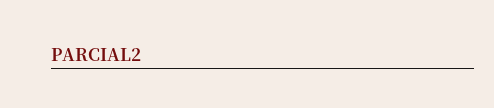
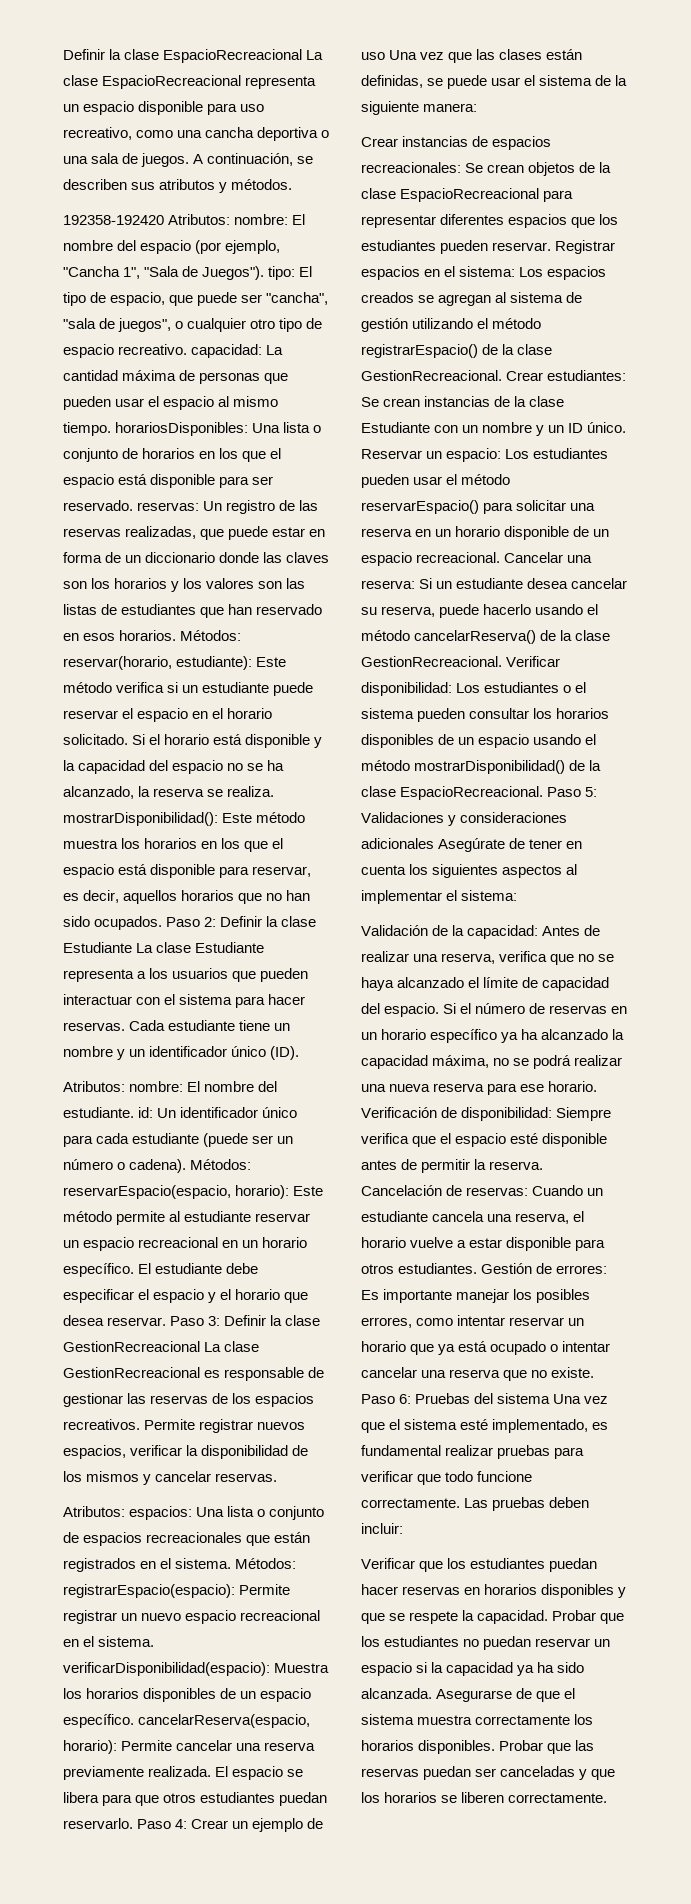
[51,48,141,61] PARCIAL2 -> [63,49,324,63] [63,75,317,89] [63,101,265,115] [63,127,330,141] [63,153,314,167] [63,179,293,193] [63,214,306,225] [63,240,281,254] [63,266,313,280] [63,292,329,306] [63,318,323,332] [63,344,284,358] [63,370,289,384] [63,396,279,410] [63,422,322,436] [63,448,282,462] [63,474,274,488] [63,500,319,514] [63,526,326,540] [63,552,330,563] [63,578,306,592] [63,604,323,618] [63,630,242,641] [63,656,287,670] [63,682,314,696] [63,708,273,722] [63,734,323,748] [63,760,285,774] [63,786,275,799] [63,812,306,826] [63,838,284,852] [63,864,312,878] [63,890,311,904] [63,916,317,930] [63,942,265,953] [63,968,309,982] [63,994,306,1008] [63,1020,291,1031] [63,1046,300,1060] [63,1081,278,1092] [63,1107,298,1118] [63,1133,294,1147] [63,1159,252,1173] [63,1185,324,1199] [63,1211,311,1225] [63,1237,308,1251] [63,1263,259,1277] [63,1289,309,1303] [63,1315,321,1326] [63,1341,260,1352] [63,1367,325,1381] [63,1393,315,1407] [63,1419,306,1433] [63,1445,309,1459] [63,1471,278,1485] [63,1506,325,1520] [63,1532,311,1546] [63,1558,297,1572] [63,1584,291,1598] [63,1610,321,1624] [63,1636,155,1647] [63,1662,330,1676] [63,1688,312,1702] [63,1714,311,1728] [63,1740,316,1754] [63,1766,304,1780] [63,1792,328,1806] [63,1818,324,1832] [361,49,583,63] [361,75,628,89] [361,101,478,115] [361,136,552,150] [361,162,612,176] [361,188,574,202] [361,214,619,228] [361,240,616,254] [361,266,607,280] [361,292,583,306] [361,318,542,332] [361,344,553,358] [361,370,627,381] [361,396,565,407] [361,422,627,436] [361,448,609,462] [361,474,511,488] [361,500,596,514] [361,526,610,540] [361,552,593,566] [361,578,628,589] [361,604,599,618] [361,630,611,644] [361,656,561,667] [361,682,587,696] [361,708,610,722] [361,734,597,748] [361,760,602,774] [361,786,598,800] [361,812,568,826] [361,838,583,852] [361,864,578,878] [361,890,518,904] [361,925,601,939] [361,951,615,965] [361,977,610,991] [361,1003,628,1017] [361,1029,625,1043] [361,1055,623,1069] [361,1081,598,1095] [361,1107,612,1121] [361,1133,608,1147] [361,1159,544,1173] [361,1185,604,1196] [361,1211,585,1224] [361,1237,606,1251] [361,1263,608,1274] [361,1289,591,1303] [361,1315,585,1328] [361,1341,611,1355] [361,1367,595,1381] [361,1393,609,1404] [361,1419,609,1433] [361,1445,585,1459] [361,1471,533,1485] [361,1497,590,1511] [361,1523,403,1534] [361,1558,598,1572] [361,1584,627,1598] [361,1610,625,1624] [361,1636,611,1650] [361,1662,585,1676] [361,1688,576,1702] [361,1714,594,1725] [361,1740,595,1754] [361,1766,616,1780] [361,1792,608,1803] Definir la clase EspacioRecreacional La clase EspacioRecreacional representa un espacio disponible para uso recreativo, como una cancha deportiva o una sala de juegos. A continuación, se describen sus atributos y métodos. // 192358-192420 Atributos: nombre: El nombre del espacio (por ejemplo, "Cancha 1", "Sala de Juegos"). tipo: El tipo de espacio, que puede ser "cancha", "sala de juegos", o cualquier otro tipo de espacio recreativo. capacidad: La cantidad máxima de personas que pueden usar el espacio al mismo tiempo. horariosDisponibles: Una lista o conjunto de horarios en los que el espacio está disponible para ser reservado. reservas: Un registro de las reservas realizadas, que puede estar en forma de un diccionario donde las claves son los horarios y los valores son las listas de estudiantes que han reservado en esos horarios. Métodos: reservar(horario, estudiante): Este método verifica si un estudiante puede reservar el espacio en el horario solicitado. Si el horario está disponible y la capacidad del espacio no se ha alcanzado, la reserva se realiza. mostrarDisponibilidad(): Este método muestra los horarios en los que el espacio está disponible para reservar, es decir, aquellos horarios que no han sido ocupados. Paso 2: Definir la clase Estudiante La clase Estudiante representa a los usuarios que pueden interactuar con el sistema para hacer reservas. Cada estudiante tiene un nombre y un identificador único (ID). // Atributos: nombre: El nombre del estudiante. id: Un identificador único para cada estudiante (puede ser un número o cadena). Métodos: reservarEspacio(espacio, horario): Este método permite al estudiante reservar un espacio recreacional en un horario específico. El estudiante debe especificar el espacio y el horario que desea reservar. Paso 3: Definir la clase GestionRecreacional La clase GestionRecreacional es responsable de gestionar las reservas de los espacios recreativos. Permite registrar nuevos espacios, verificar la disponibilidad de los mismos y cancelar reservas. // Atributos: espacios: Una lista o conjunto de espacios recreacionales que están registrados en el sistema. Métodos: registrarEspacio(espacio): Permite registrar un nuevo espacio recreacional en el sistema. verificarDisponibilidad(espacio): Muestra los horarios disponibles de un espacio específico. cancelarReserva(espacio, horario): Permite cancelar una reserva previamente realizada. El espacio se libera para que otros estudiantes puedan reservarlo. Paso 4: Crear un ejemplo de uso Una vez que las clases están definidas, se puede usar el sistema de la siguiente manera: // Crear instancias de espacios recreacionales: Se crean objetos de la clase EspacioRecreacional para representar diferentes espacios que los estudiantes pueden reservar. Registrar espacios en el sistema: Los espacios creados se agregan al sistema de gestión utilizando el método registrarEspacio() de la clase GestionRecreacional. Crear estudiantes: Se crean instancias de la clase Estudiante con un nombre y un ID único. Reservar un espacio: Los estudiantes pueden usar el método reservarEspacio() para solicitar una reserva en un horario disponible de un espacio recreacional. Cancelar una reserva: Si un estudiante desea cancelar su reserva, puede hacerlo usando el método cancelarReserva() de la clase GestionRecreacional. Verificar disponibilidad: Los estudiantes o el sistema pueden consultar los horarios disponibles de un espacio usando el método mostrarDisponibilidad() de la clase EspacioRecreacional. Paso 5: Validaciones y consideraciones adicionales Asegúrate de tener en cuenta los siguientes aspectos al implementar el sistema: // Validación de la capacidad: Antes de realizar una reserva, verifica que no se haya alcanzado el límite de capacidad del espacio. Si el número de reservas en un horario específico ya ha alcanzado la capacidad máxima, no se podrá realizar una nueva reserva para ese horario. Verificación de disponibilidad: Siempre verifica que el espacio esté disponible antes de permitir la reserva. Cancelación de reservas: Cuando un estudiante cancela una reserva, el horario vuelve a estar disponible para otros estudiantes. Gestión de errores: Es importante manejar los posibles errores, como intentar reservar un horario que ya está ocupado o intentar cancelar una reserva que no existe. Paso 6: Pruebas del sistema Una vez que el sistema esté implementado, es fundamental realizar pruebas para verificar que todo funcione correctamente. Las pruebas deben incluir: // Verificar que los estudiantes puedan hacer reservas en horarios disponibles y que se respete la capacidad. Probar que los estudiantes no puedan reservar un espacio si la capacidad ya ha sido alcanzada. Asegurarse de que el sistema muestra correctamente los horarios disponibles. Probar que las reservas puedan ser canceladas y que los horarios se liberen correctamente.

